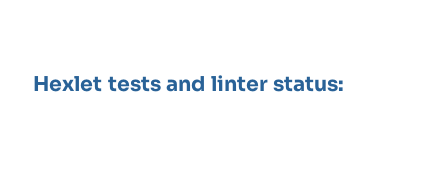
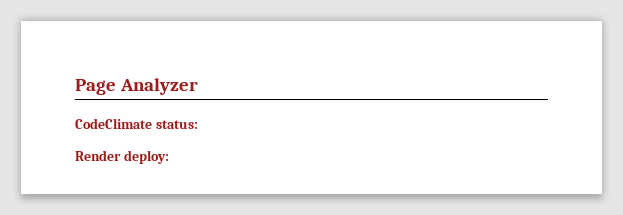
[33,75,268,92] Hexlet tests and linter -> [75,78,198,95] [75,118,152,129] Page Analyzer // CodeClimate
(345, 84) none -> [75,150,169,164] // Render deploy:

